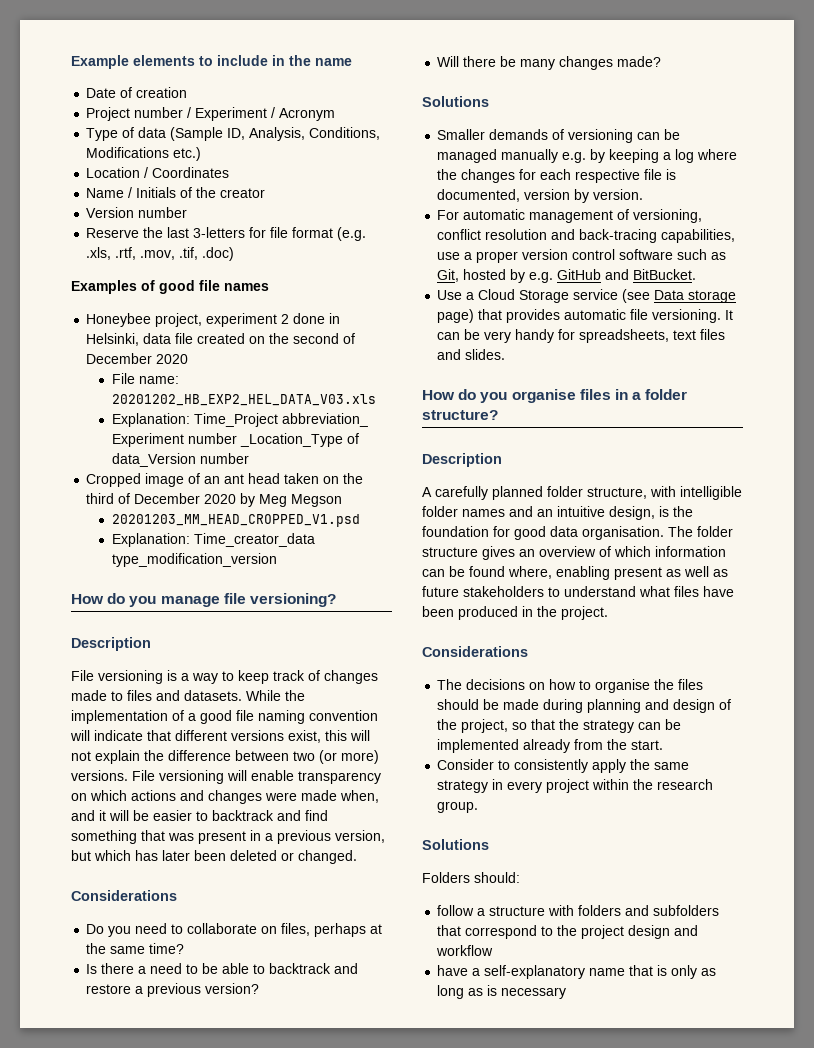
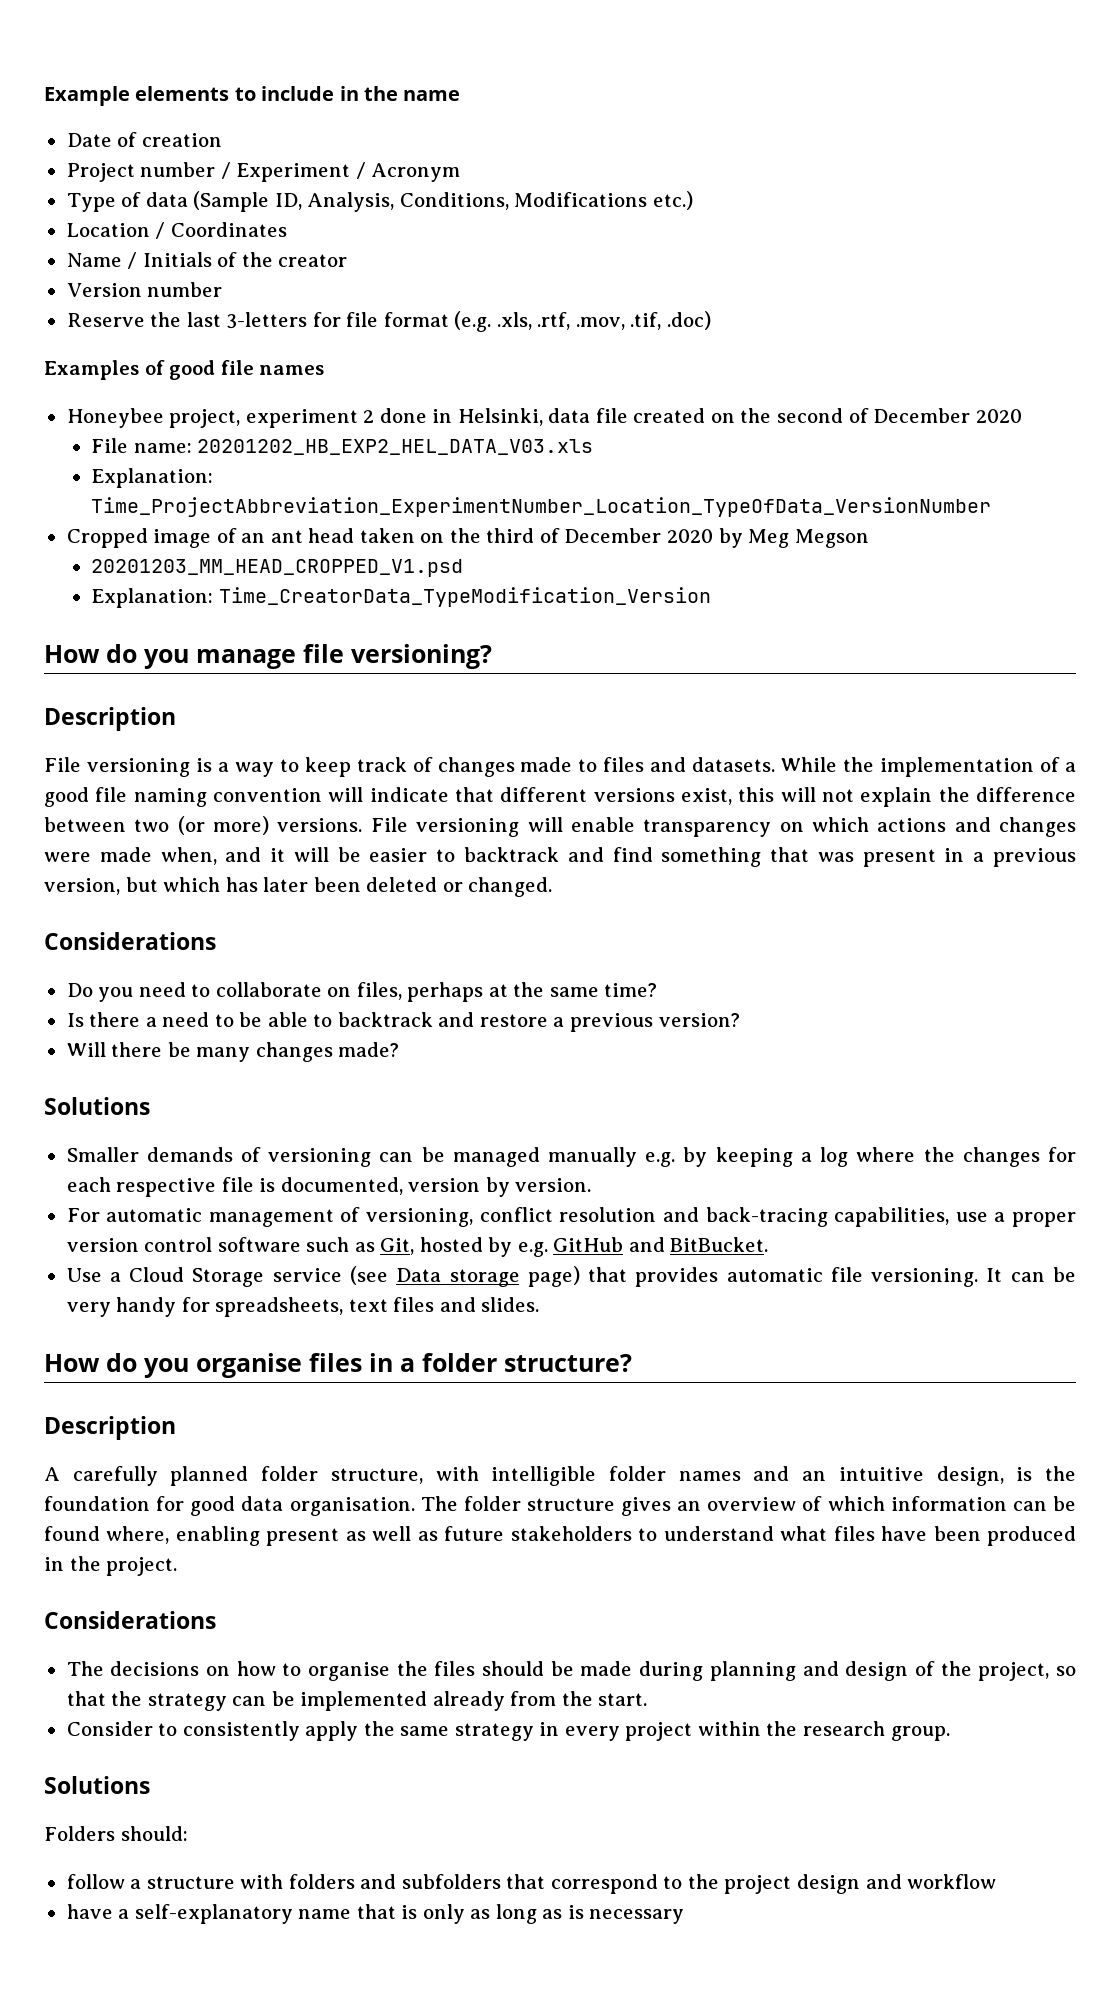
[193,413,368,427] [111,433,359,447] [111,453,249,467] Time_Project abbreviation_ Experiment number _Location_Type of data_Version number -> [91,497,992,517] Time_ProjectAbbreviation_ExperimentNumber_Location_TypeOfData_VersionNumber
[193,533,315,547] [111,553,277,567] Time_creator_data type_modification_version -> [218,587,711,607] Time_CreatorData_TypeModification_Version

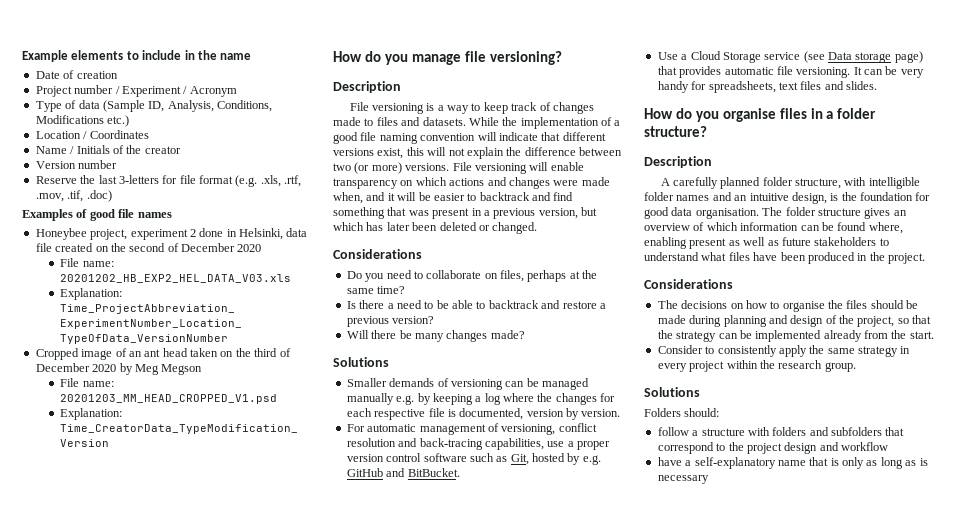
(869, 538) none -> [60,378,114,387] File name:

